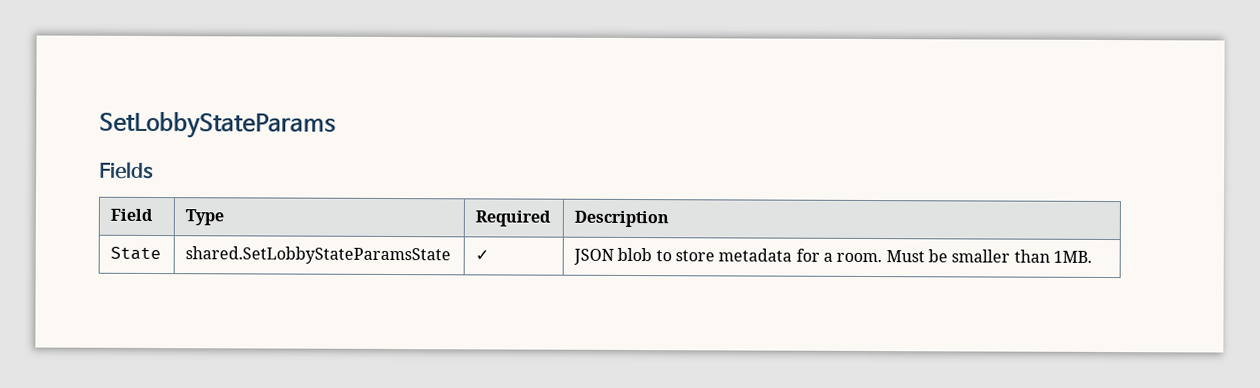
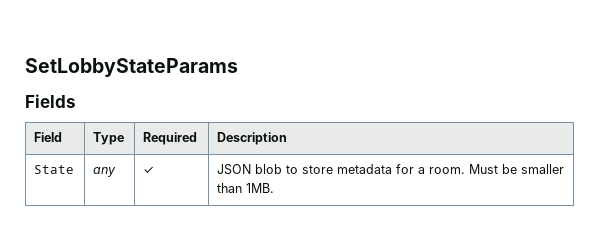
[185,246,452,265] shared.SetLobbyStateParamsState -> [93,167,117,177] any

